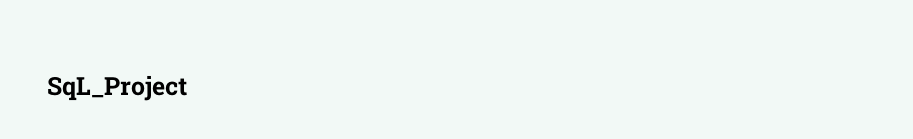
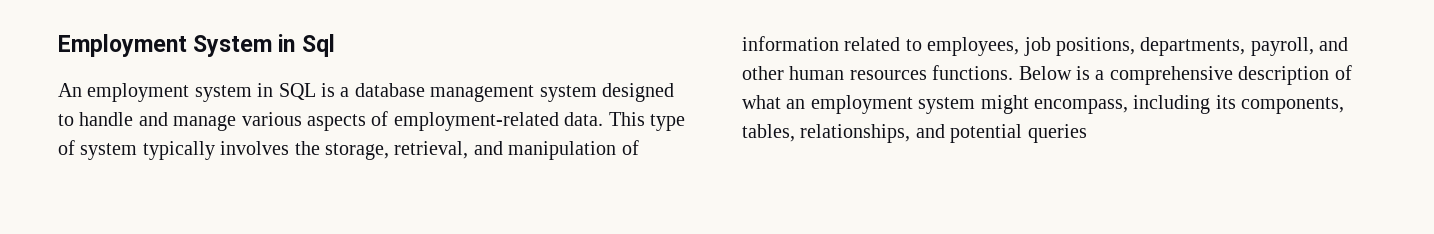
[47,75,187,101] SqL_Project -> [58,34,335,57] [58,83,674,102] [58,111,685,131] [58,140,639,160] [742,36,1349,56] [742,65,1352,85] [742,95,1345,114] [742,124,1087,143] Employment System in Sql // An employment system in SQL is a database management system designed to handle and manage various aspects of employment-related data. This type of system typically involves the storage, retrieval, and manipulation of information related to employees, job positions, departments, payroll, and other human resources functions. Below is a comprehensive description of what an employment system might encompass, including its components, tables, relationships, and potential queries

